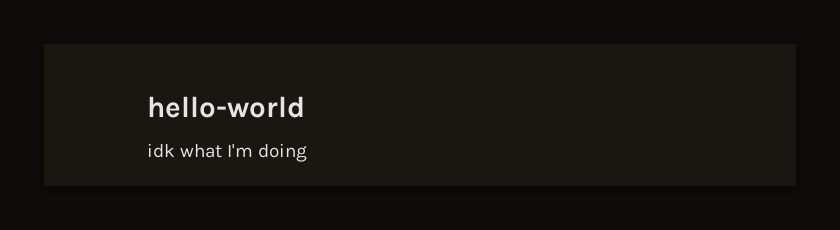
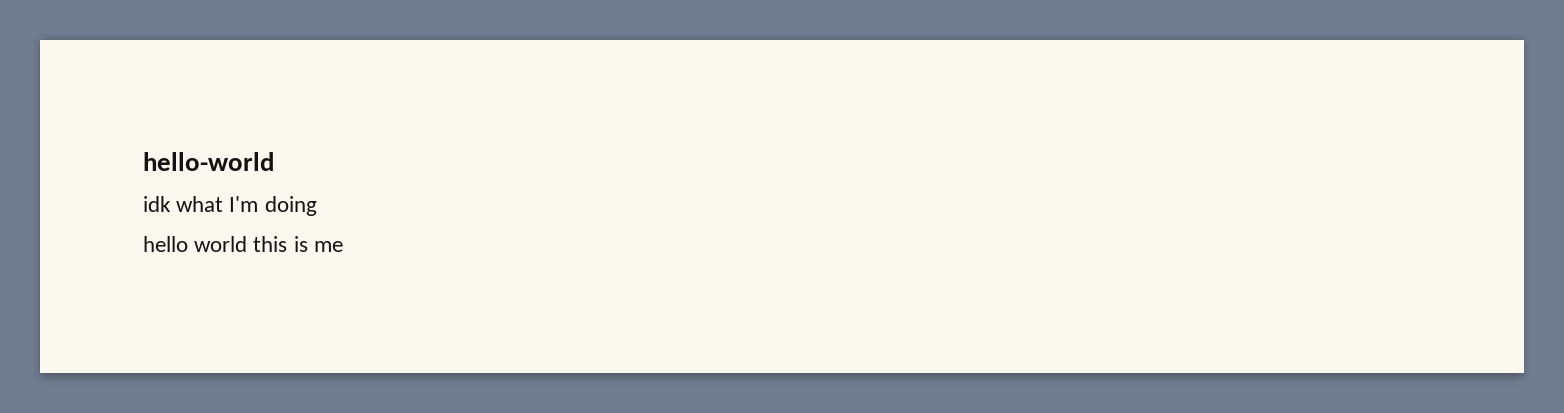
(308, 152) none -> [143,236,343,252] // hello world this is me

